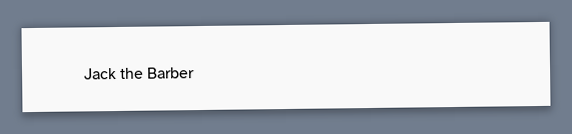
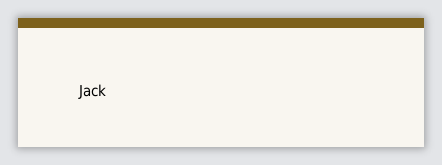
[119,67,196,79] the Barber -> (106, 91) none

